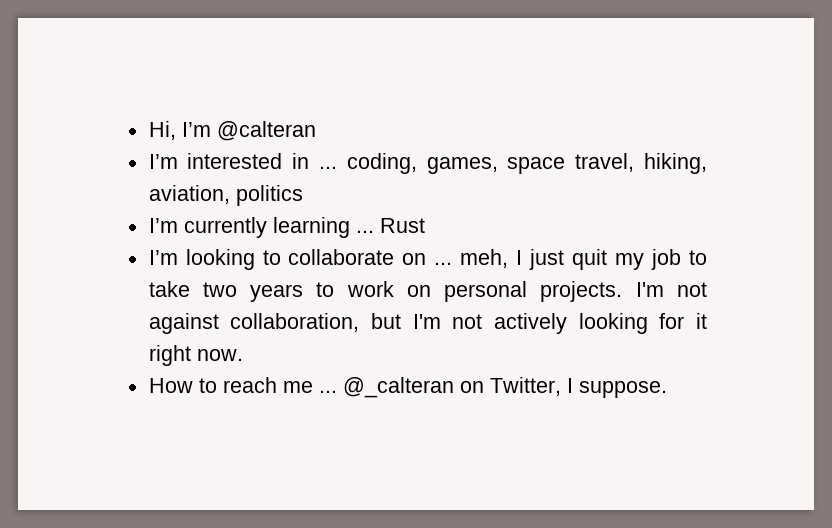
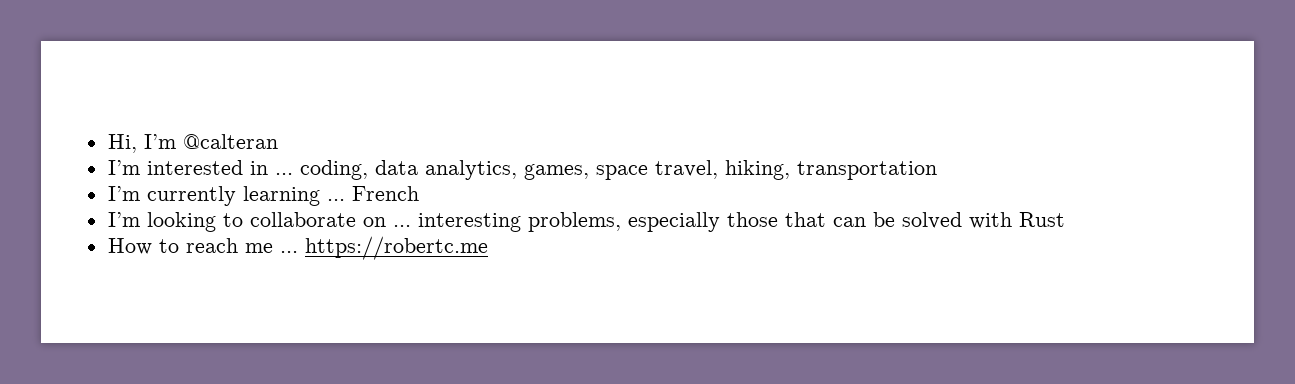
(417, 163) none -> [374,160,517,180] data analytics,
[148,185,303,206] aviation, politics -> [796,161,937,180] transportation
[379,218,425,233] Rust -> [351,186,419,201] French
[460,249,707,270] [148,281,707,302] [148,313,707,334] [148,345,243,366] meh, I just quit my job to take two years to work on personal projects. I'm not against collaboration, but I'm not actively looking for it right now. -> [417,212,1065,232] interesting problems, especially those that can be solved with Rust
[342,377,667,398] @_calteran on Twitter, I suppose. -> [304,236,488,260] https://robertc.me

